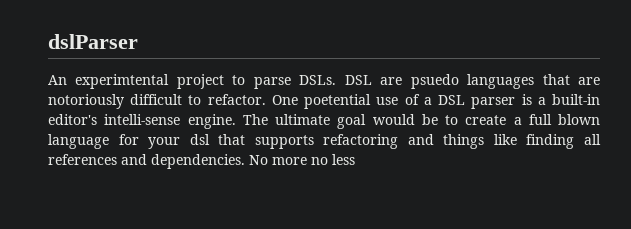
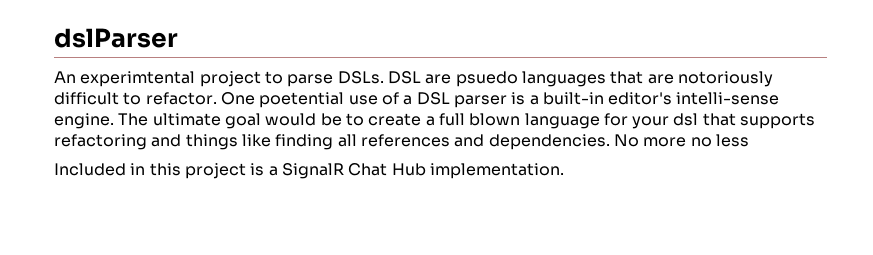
(355, 159) none -> [54,163,564,179] // Included in this project is a SignalR Chat Hub implementation.

